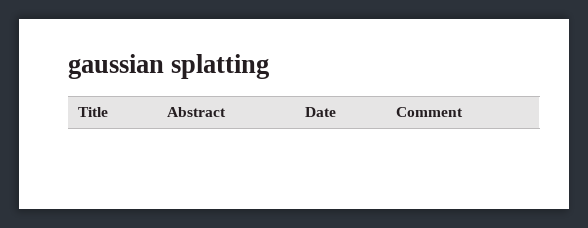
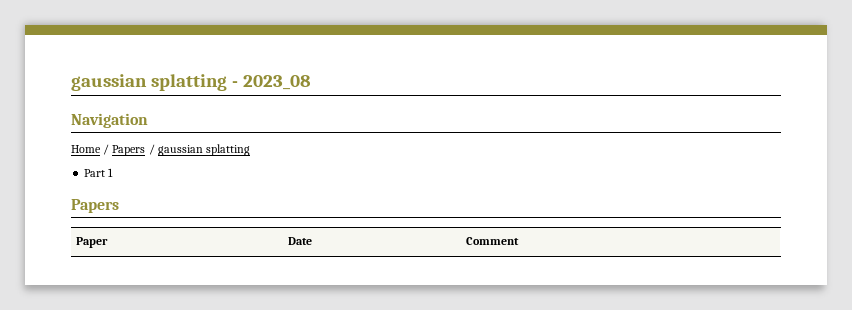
[68,54,270,79] [77,107,108,117] [166,107,226,117] gaussian splatting // Title | Abstract -> [71,74,311,91] [71,113,148,128] [71,144,251,156] [84,168,114,177] [71,199,119,213] [76,237,109,248] gaussian splatting - 2023_08 // Navigation // Home / Papers / gaussian splatting // Part 1 // Papers // Paper

